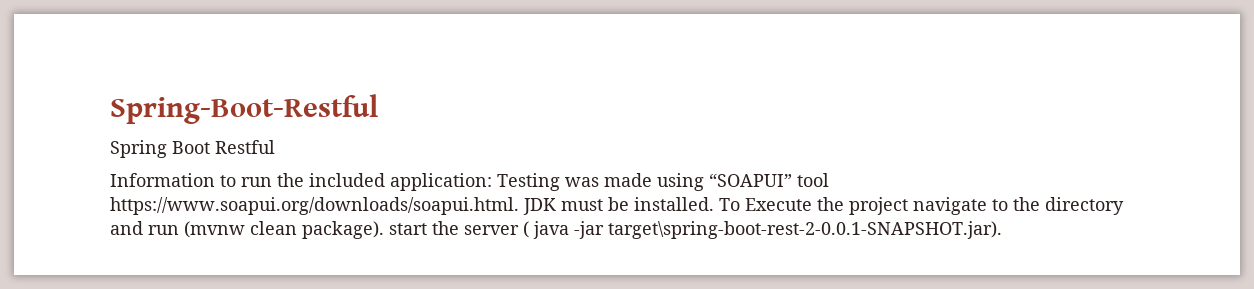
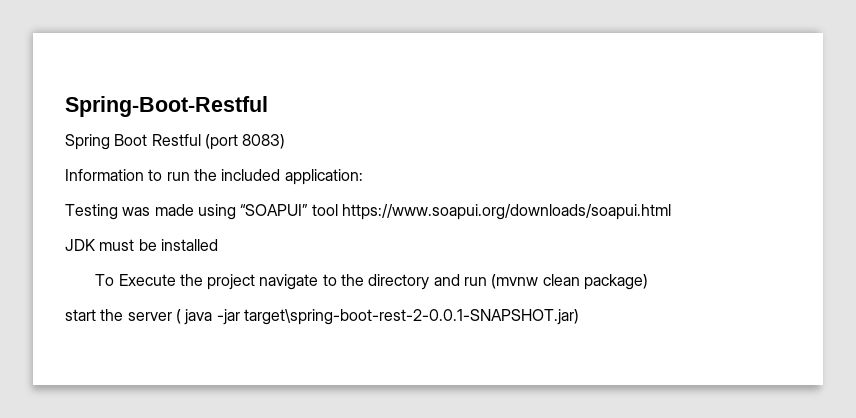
(275, 147) none -> [204,134,286,150] (port 8083)
(492, 182) none -> (363, 177) //
[110,197,519,215] https://www.soapui.org/downloads/soapui.html. -> [341,204,671,220] https://www.soapui.org/downloads/soapui.html //
[634,197,714,211] installed. -> [160,239,218,251] installed //
[302,221,384,239] package). -> [584,274,649,290] package) //
[608,221,1002,239] target\spring-boot-rest-2-0.0.1-SNAPSHOT.jar). -> [243,309,579,325] target\spring-boot-rest-2-0.0.1-SNAPSHOT.jar)

